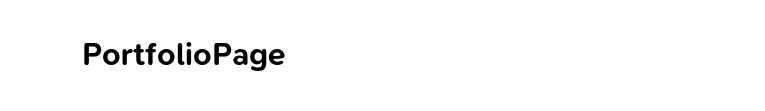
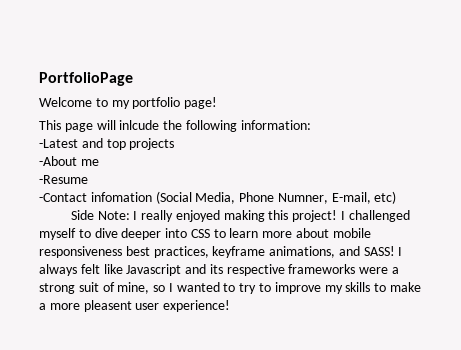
(285, 56) none -> [39,97,218,109] [39,120,311,132] [39,138,175,150] [39,156,99,166] [39,175,88,184] [39,191,397,204] [70,210,410,222] [39,228,371,240] [39,246,403,258] [39,264,400,276] [39,282,421,294] [39,300,231,312] // Welcome to my portfolio page! // This page will inlcude the following information: // -Latest and top projects // -About me // -Resume // -Contact infomation (Social Media, Phone Numner, E-mail, etc) // Side Note: I really enjoyed making this project! I challenged myself to dive deeper into CSS to learn more about mobile responsiveness best practices, keyframe animations, and SASS! I always felt like Javascript and its respective frameworks were a strong suit of mine, so I wanted to try to improve my skills to make a more pleasent user experience!

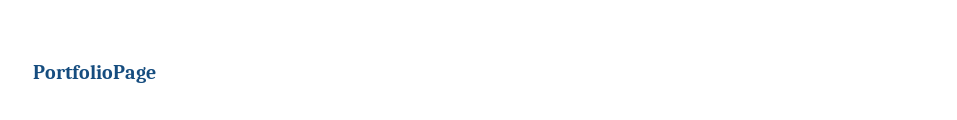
[39,97,218,109] [39,120,311,132] [39,138,175,150] [39,156,99,166] [39,175,88,184] [39,191,397,204] [70,210,410,222] [39,228,371,240] [39,246,403,258] [39,264,400,276] [39,282,421,294] [39,300,231,312] // Welcome to my portfolio page! // This page will inlcude the following information: // -Latest and top projects // -About me // -Resume // -Contact infomation (Social Media, Phone Numner, E-mail, etc) // Side Note: I really enjoyed making this project! I challenged myself to dive deeper into CSS to learn more about mobile responsiveness best practices, keyframe animations, and SASS! I always felt like Javascript and its respective frameworks were a strong suit of mine, so I wanted to try to improve my skills to make a more pleasent user experience! -> (156, 73) none

